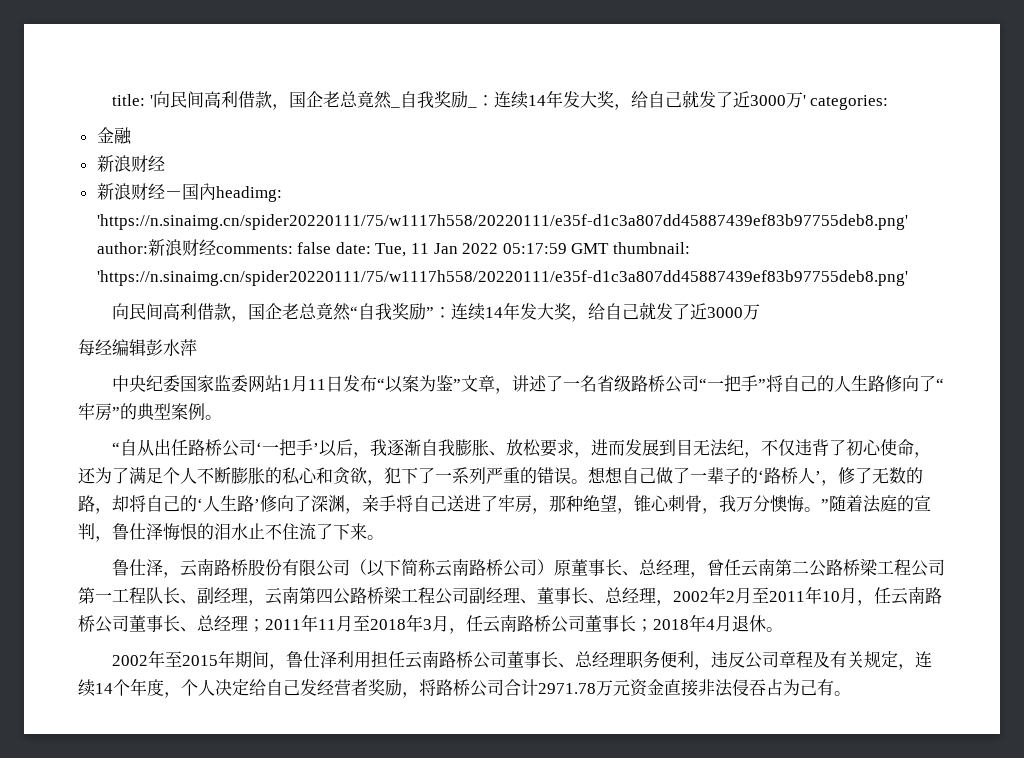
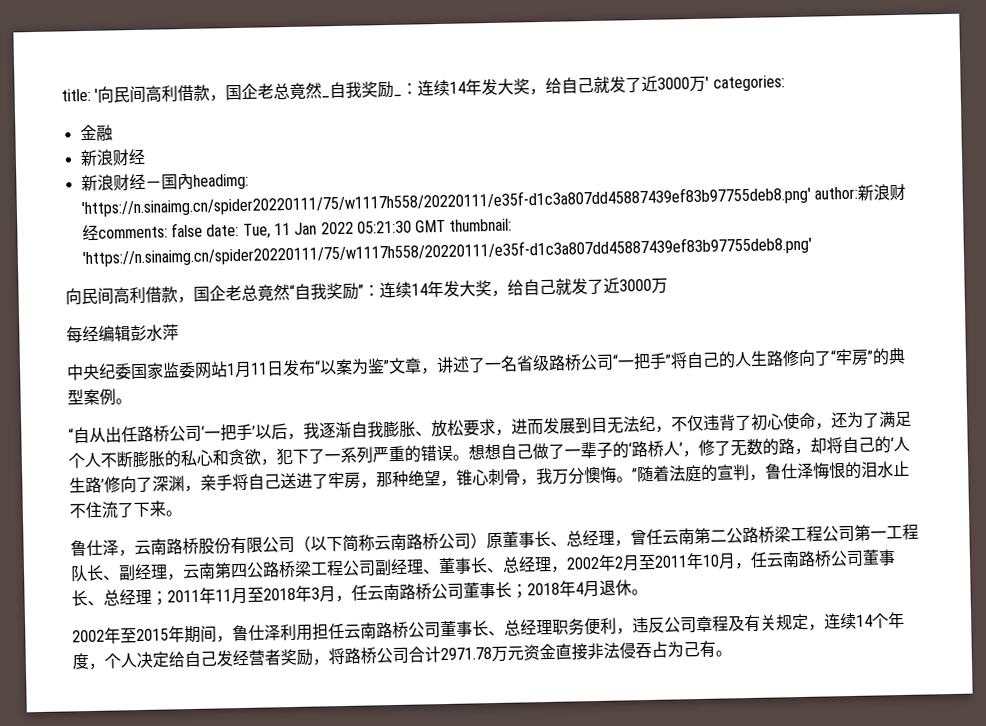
[502,243,567,254] 05:17:59 -> [356,220,412,234] 05:21:30

